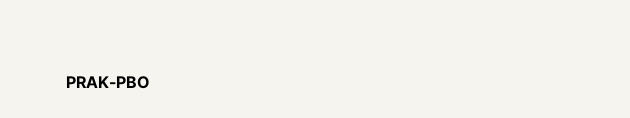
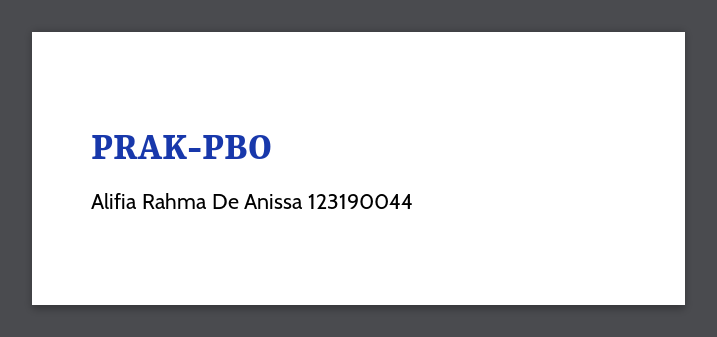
(149, 82) none -> [91,193,414,209] // Alifia Rahma De Anissa 123190044

